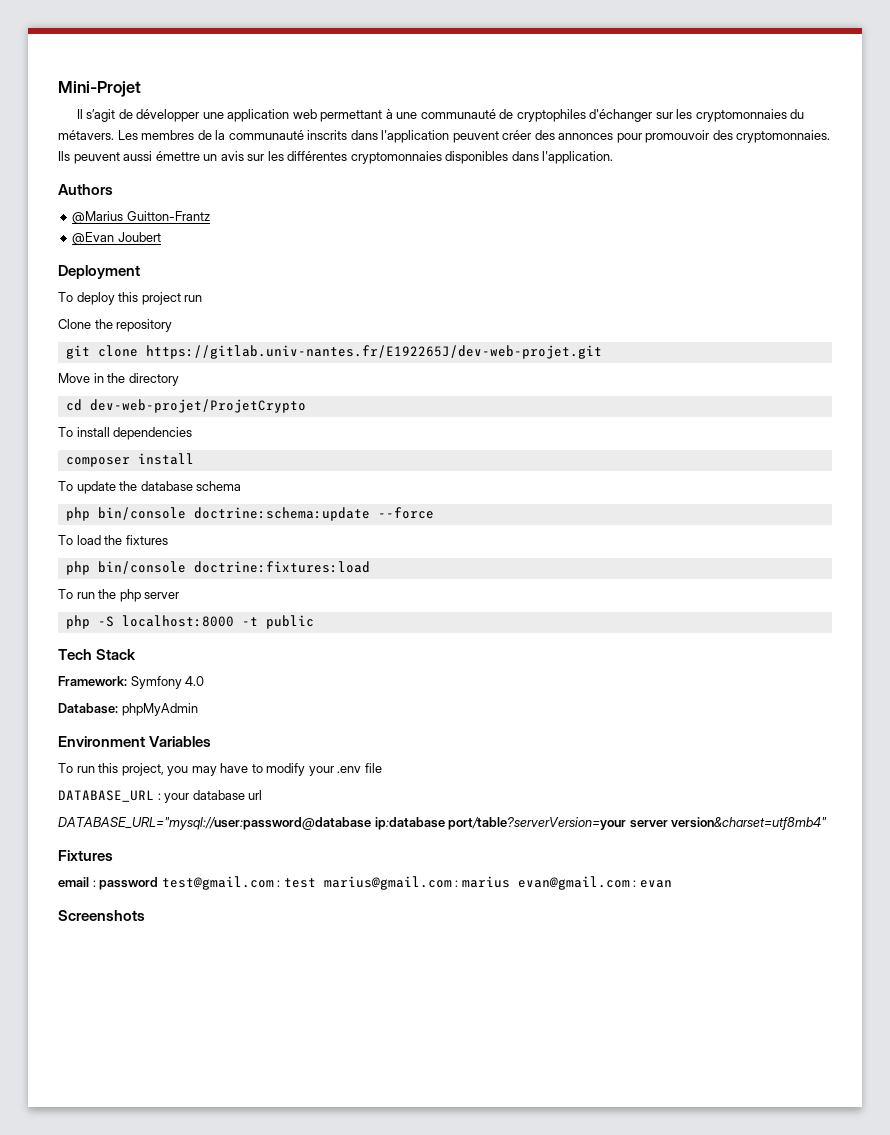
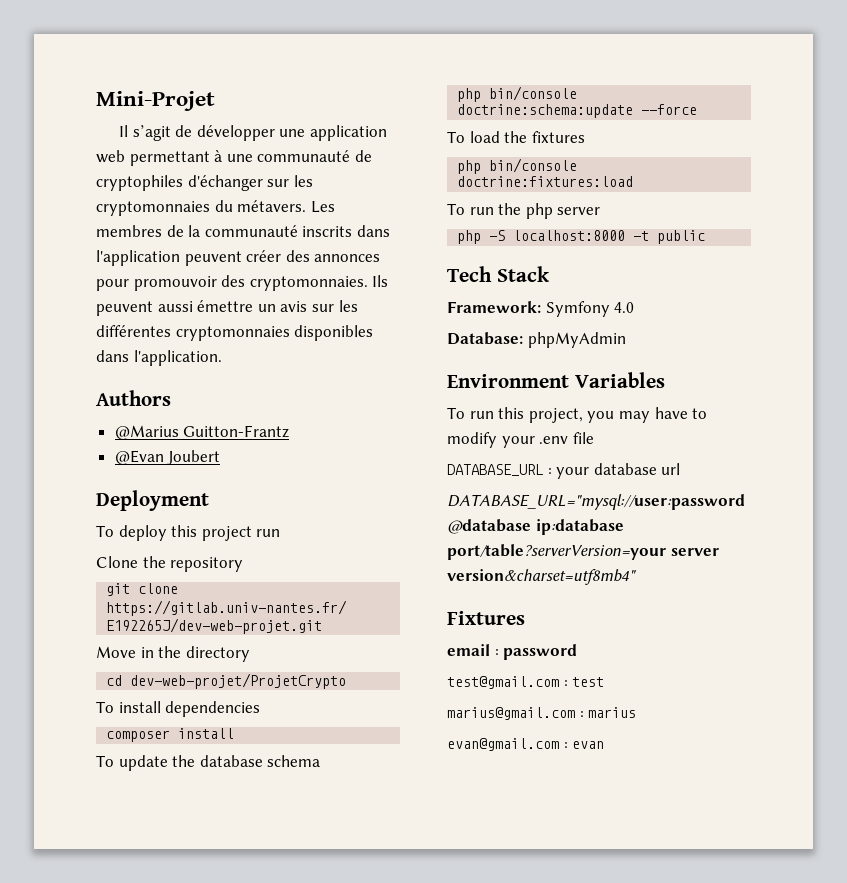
(159, 883) none -> (578, 652) //
(316, 883) none -> (605, 682) //
(510, 882) none -> (637, 712) //
[58,910,145,921] // Screenshots -> (605, 745) none

